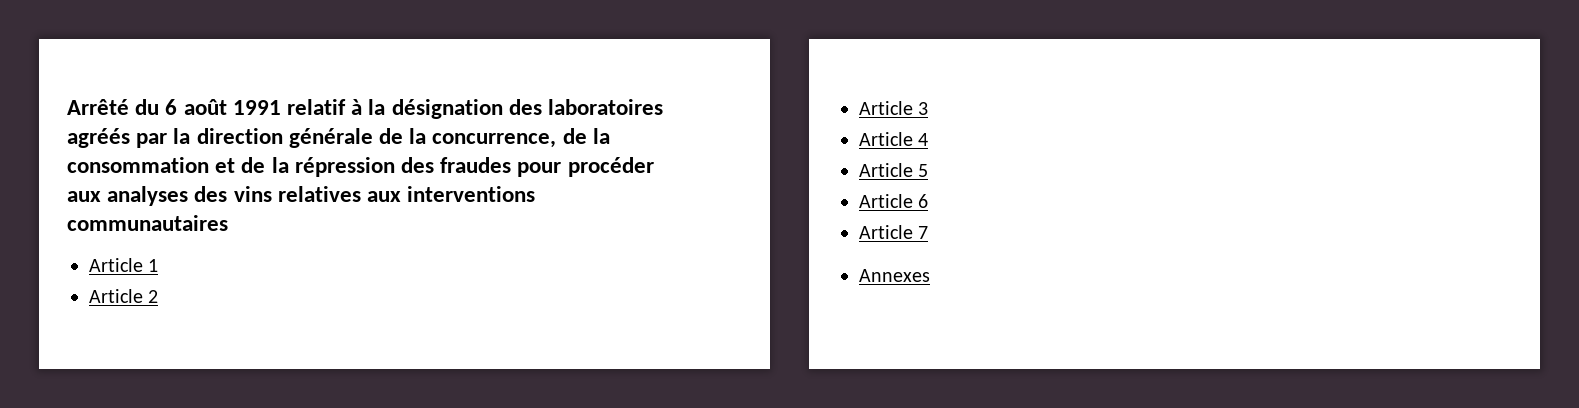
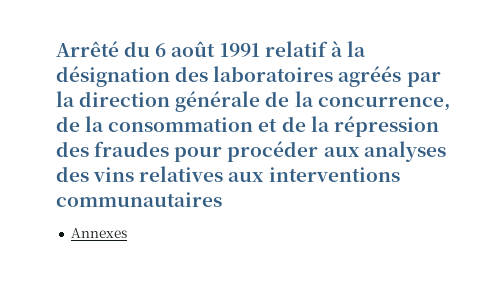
[89,258,159,272] [89,289,159,303] [859,101,929,115] [859,132,929,146] [859,163,929,177] [859,194,929,208] [859,225,929,239] // Article 1 // Article 2 // Article 3 // Article 4 // Article 5 // Article 6 // Article 7 -> (222, 199) none

